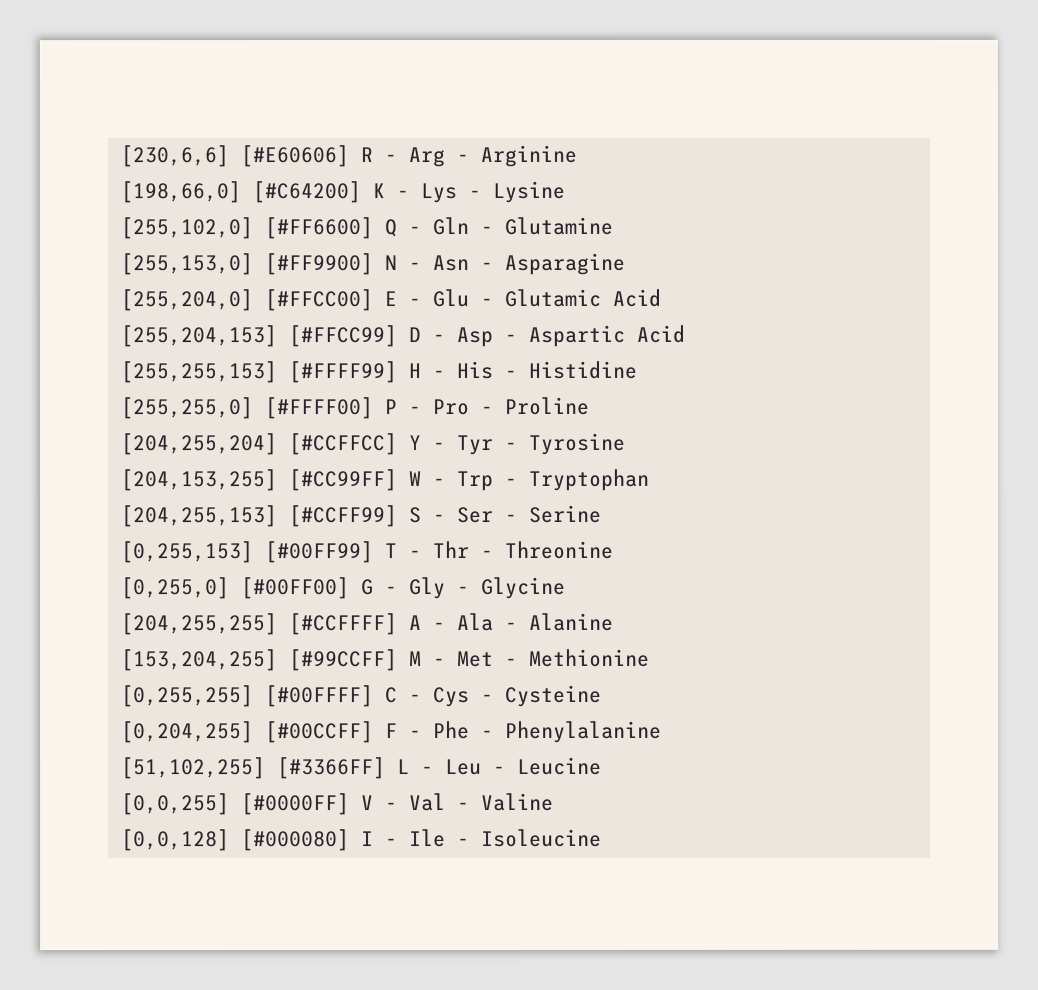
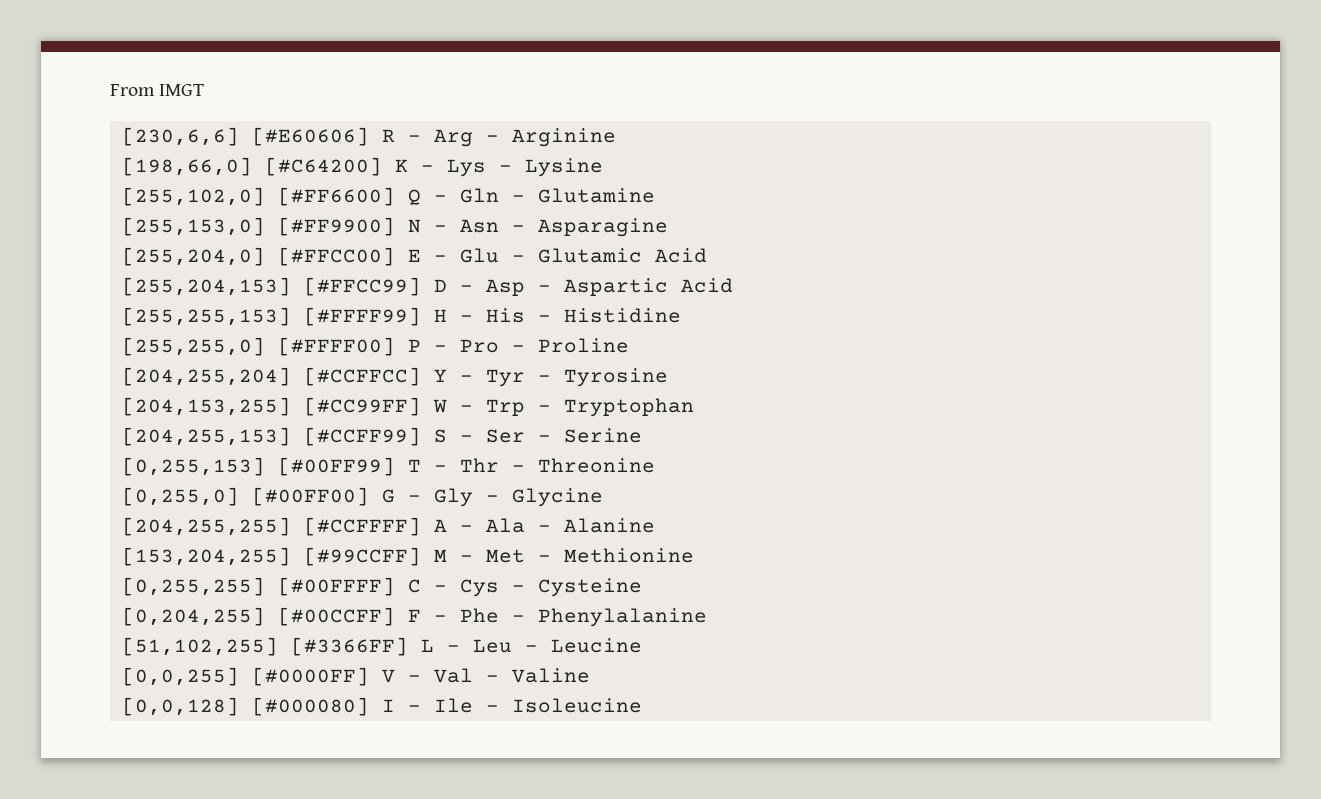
(119, 156) none -> [110,84,205,96] From IMGT //

